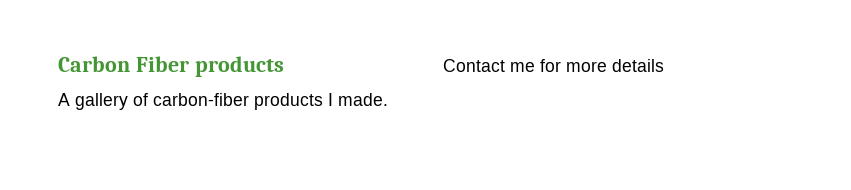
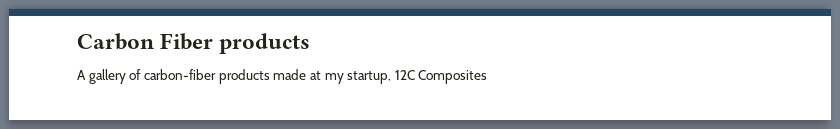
[328,93,388,106] [443,59,664,72] I made. Contact me for more details -> [273,69,488,84] made at my startup, 12C Composites

